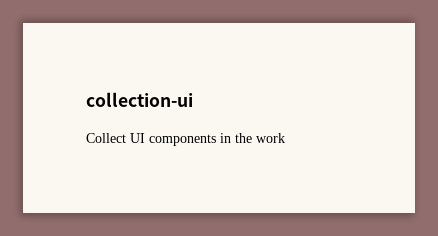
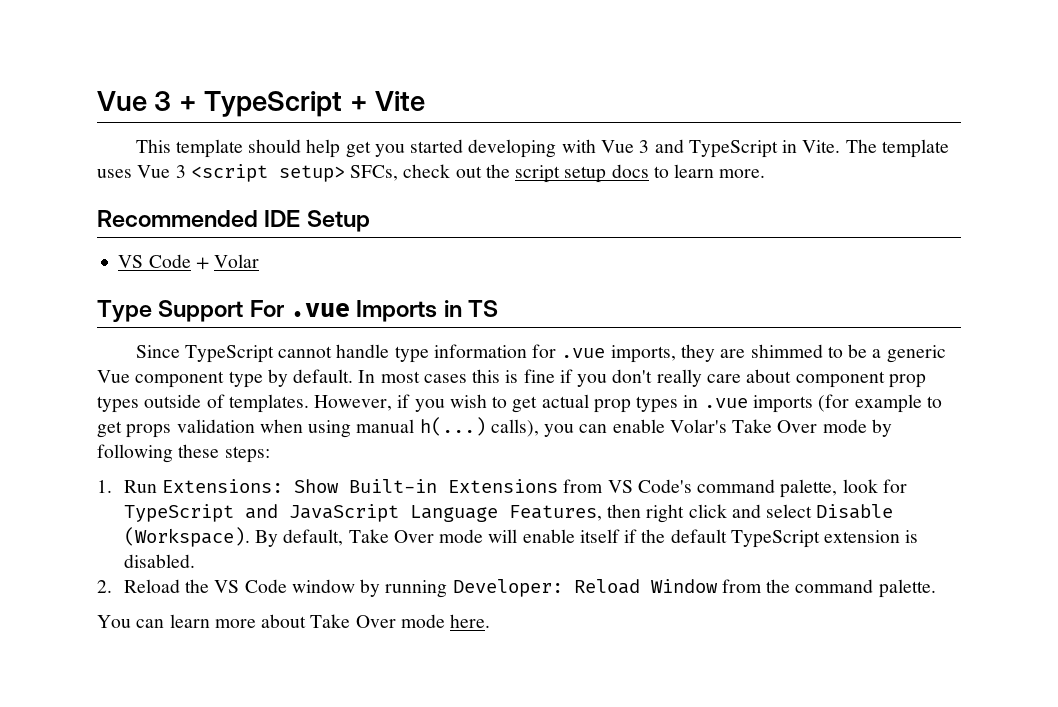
[86,92,193,107] [86,133,285,146] collection-ui // Collect UI components in the work -> [97,91,426,117] [135,139,949,158] [97,164,766,183] [97,210,370,232] [118,254,260,270] [97,300,499,322] [135,344,946,363] [97,369,926,388] [97,394,942,413] [97,417,892,438] [97,444,270,463] [97,479,907,498] [123,504,894,523] [123,527,919,548] [123,554,195,568] [97,579,936,598] [97,614,491,628] Vue 3 + TypeScript + Vite // This template should help get you started developing with Vue 3 and TypeScript in Vite. The template uses Vue 3 <script setup> SFCs, check out the script setup docs to learn more. // Recommended IDE Setup // VS Code + Volar // Type Support For .vue Imports in TS // Since TypeScript cannot handle type information for .vue imports, they are shimmed to be a generic Vue component type by default. In most cases this is fine if you don't really care about component prop types outside of templates. However, if you wish to get actual prop types in .vue imports (for example to get props validation when using manual h(...) calls), you can enable Volar's Take Over mode by following these steps: // 1. Run Extensions: Show Built-in Extensions from VS Code's command palette, look for TypeScript and JavaScript Language Features, then right click and select Disable (Workspace). By default, Take Over mode will enable itself if the default TypeScript extension is disabled. // 2. Reload the VS Code window by running Developer: Reload Window from the command palette. // You can learn more about Take Over mode here.

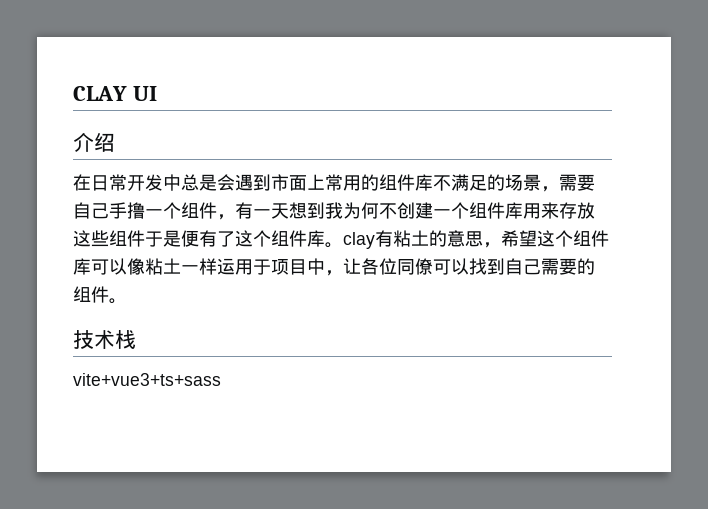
[97,91,426,117] [135,139,949,158] [97,164,766,183] [97,210,370,232] [118,254,260,270] [97,300,499,322] [135,344,946,363] [97,369,926,388] [97,394,942,413] [97,417,892,438] [97,444,270,463] [97,479,907,498] [123,504,894,523] [123,527,919,548] [123,554,195,568] [97,579,936,598] [97,614,491,628] Vue 3 + TypeScript + Vite // This template should help get you started developing with Vue 3 and TypeScript in Vite. The template uses Vue 3 <script setup> SFCs, check out the script setup docs to learn more. // Recommended IDE Setup // VS Code + Volar // Type Support For .vue Imports in TS // Since TypeScript cannot handle type information for .vue imports, they are shimmed to be a generic Vue component type by default. In most cases this is fine if you don't really care about component prop types outside of templates. However, if you wish to get actual prop types in .vue imports (for example to get props validation when using manual h(...) calls), you can enable Volar's Take Over mode by following these steps: // 1. Run Extensions: Show Built-in Extensions from VS Code's command palette, look for TypeScript and JavaScript Language Features, then right click and select Disable (Workspace). By default, Take Over mode will enable itself if the default TypeScript extension is disabled. // 2. Reload the VS Code window by running Developer: Reload Window from the command palette. // You can learn more about Take Over mode here. -> [73,86,158,101] [73,133,115,152] [73,174,595,192] [73,202,595,220] [73,230,609,249] [73,258,595,276] [73,286,127,304] [73,330,136,349] [73,373,221,386] CLAY UI // 介绍 // 在日常开发中总是会遇到市面上常用的组件库不满足的场景，需要自己手撸一个组件，有一天想到我为何不创建一个组件库用来存放这些组件于是便有了这个组件库。clay有粘土的意思，希望这个组件库可以像粘土一样运用于项目中，让各位同僚可以找到自己需要的组件。 // 技术栈 // vite+vue3+ts+sass

